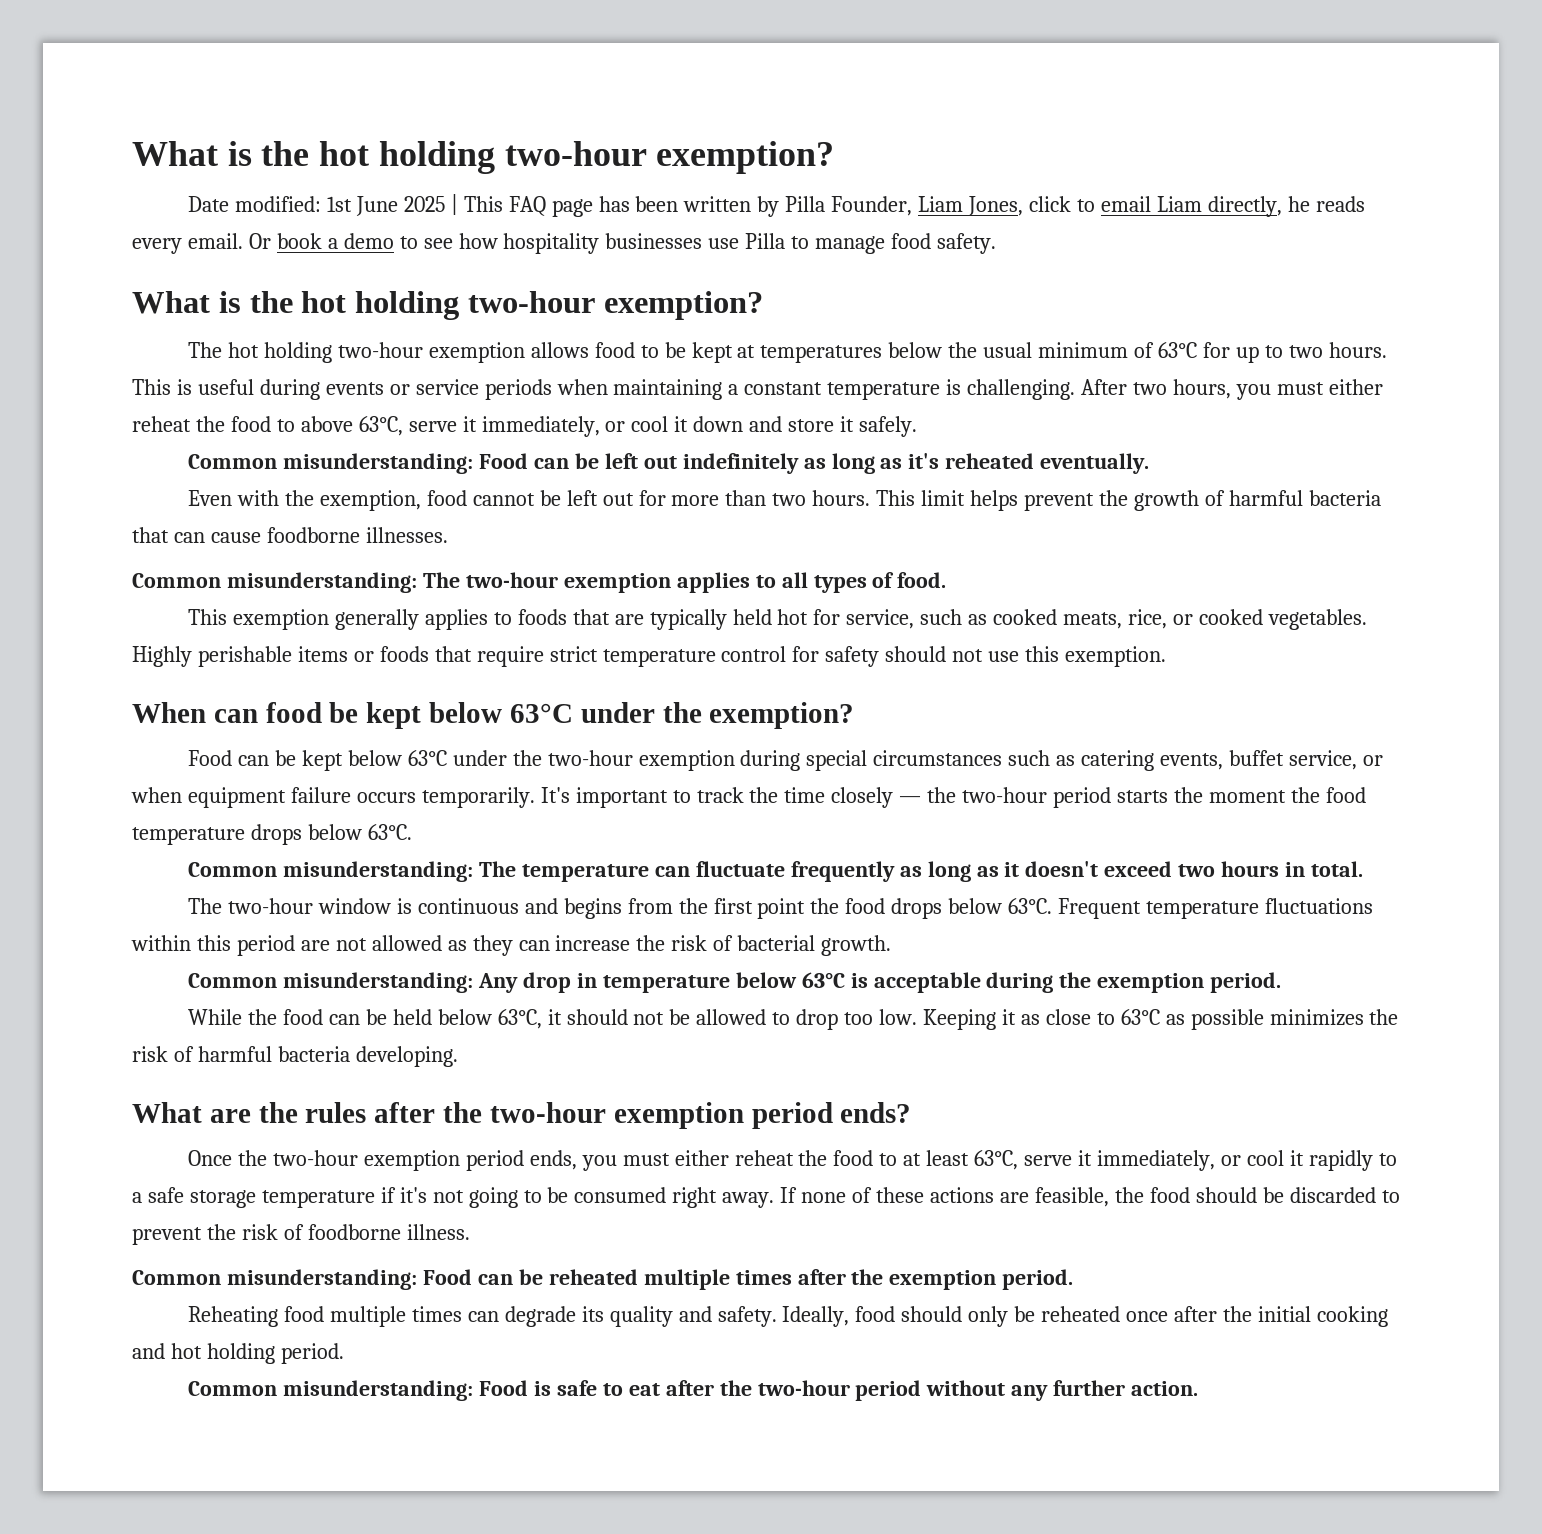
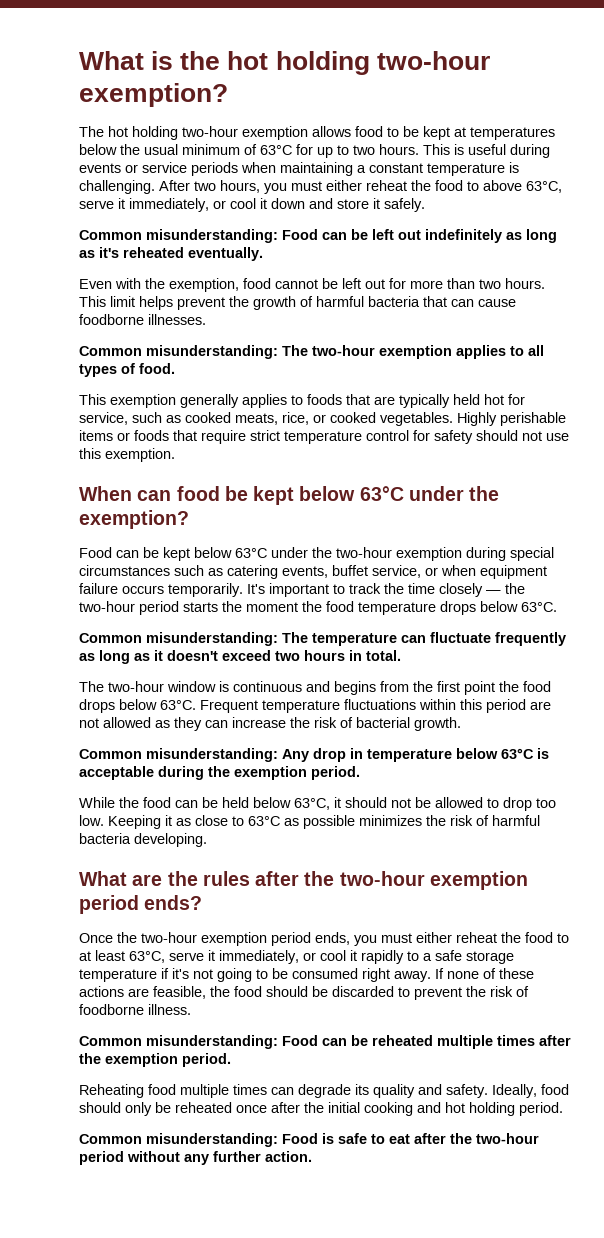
[132,141,835,174] [188,194,1365,217] [132,233,997,254] [132,291,763,320] What is the hot holding two-hour exemption? // Date modified: 1st June 2025 | This FAQ page has been written by Pilla Founder, Liam Jones, click to email Liam directly, he reads every email. Or book a demo to see how hospitality businesses use Pilla to manage food safety. // What is the hot holding two-hour exemption? -> [79,51,490,75] [79,83,228,107] What is the hot holding two-hour exemption?

